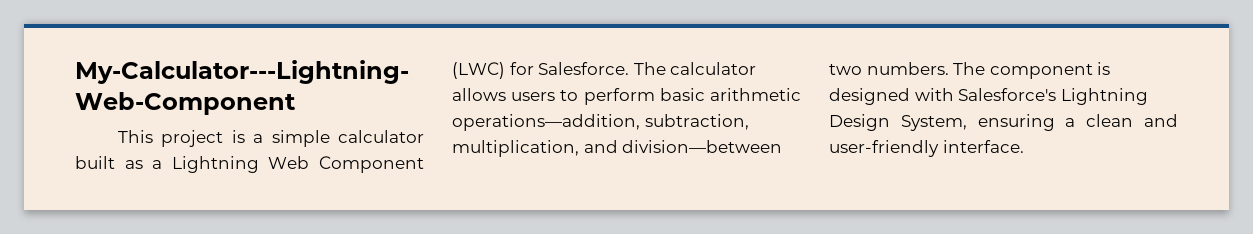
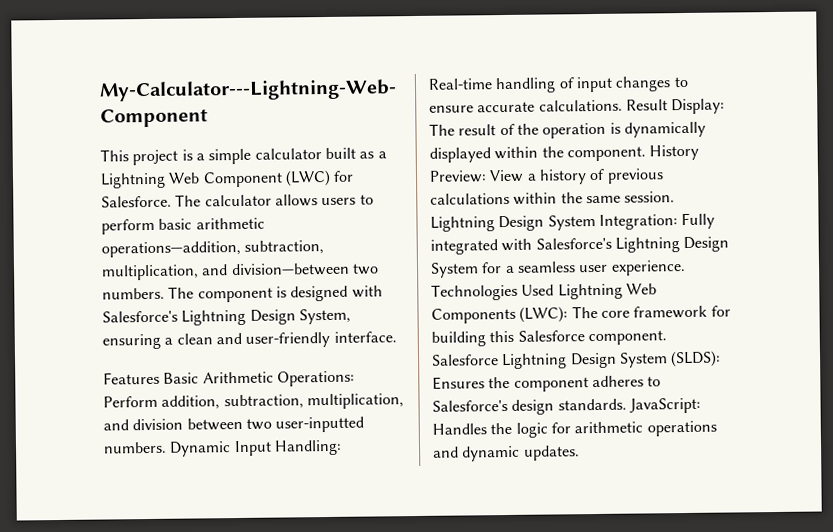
(1024, 146) none -> [103,370,355,387] [103,393,404,410] [103,416,365,433] [103,439,342,457] [428,76,689,94] [429,98,726,115] [429,121,706,139] [429,144,700,163] [429,168,664,185] [430,191,676,205] [430,212,716,232] [430,236,730,255] [430,260,686,278] [431,283,657,301] [431,305,731,324] [431,330,667,347] [431,350,722,370] [432,375,662,392] [432,397,701,415] [432,420,717,438] [433,445,580,462] // Features Basic Arithmetic Operations: Perform addition, subtraction, multiplication, and division between two user-inputted numbers. Dynamic Input Handling: Real-time handling of input changes to ensure accurate calculations. Result Display: The result of the operation is dynamically displayed within the component. History Preview: View a history of previous calculations within the same session. Lightning Design System Integration: Fully integrated with Salesforce's Lightning Design System for a seamless user experience. Technologies Used Lightning Web Components (LWC): The core framework for building this Salesforce component. Salesforce Lightning Design System (SLDS): Ensures the component adheres to Salesforce's design standards. JavaScript: Handles the logic for arithmetic operations and dynamic updates.

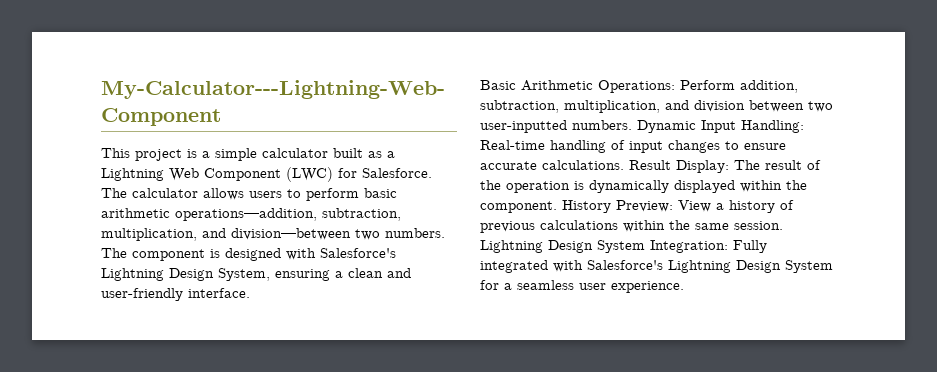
[103,371,160,385] Features -> (250, 293) none
[431,283,657,301] [431,305,731,324] [431,330,667,347] [431,350,722,370] [432,375,662,392] [432,397,701,415] [432,420,717,438] [433,445,580,462] Technologies Used Lightning Web Components (LWC): The core framework for building this Salesforce component. Salesforce Lightning Design System (SLDS): Ensures the component adheres to Salesforce's design standards. JavaScript: Handles the logic for arithmetic operations and dynamic updates. -> (684, 287) none

